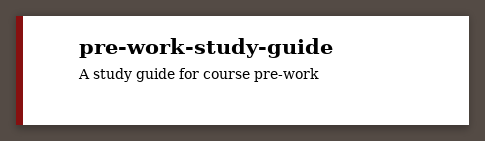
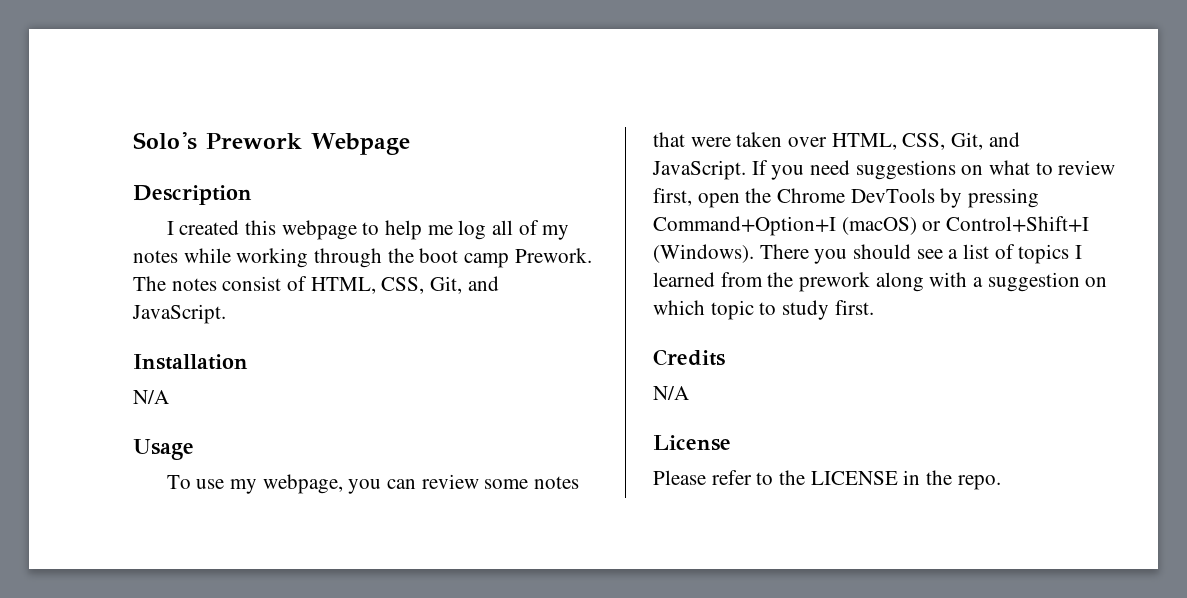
[79,38,333,58] [78,68,319,82] pre-work-study-guide // A study guide for course pre-work -> [133,132,410,155] [133,185,252,205] [166,220,570,240] [133,248,592,268] [133,276,499,294] [132,304,226,324] [133,354,248,370] [133,390,169,404] [133,439,194,460] [166,474,580,494] [653,132,1020,150] [652,160,1116,180] [653,188,1040,208] [653,216,1090,236] [653,244,1083,264] [653,272,1108,292] [653,300,874,320] [653,349,725,366] [653,386,689,400] [653,435,731,451] [653,470,1001,490] Solo's Prework Webpage // Description // I created this webpage to help me log all of my notes while working through the boot camp Prework. The notes consist of HTML, CSS, Git, and JavaScript. // Installation // N/A // Usage // To use my webpage, you can review some notes that were taken over HTML, CSS, Git, and JavaScript. If you need suggestions on what to review first, open the Chrome DevTools by pressing Command+Option+I (macOS) or Control+Shift+I (Windows). There you should see a list of topics I learned from the prework along with a suggestion on which topic to study first. // Credits // N/A // License // Please refer to the LICENSE in the repo.

